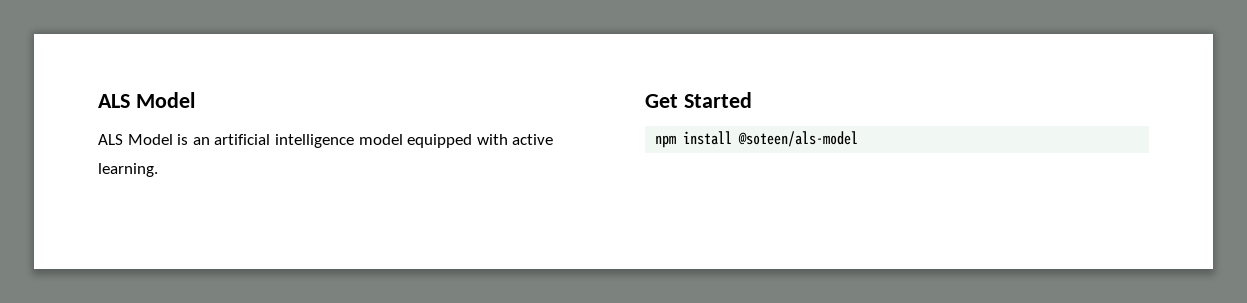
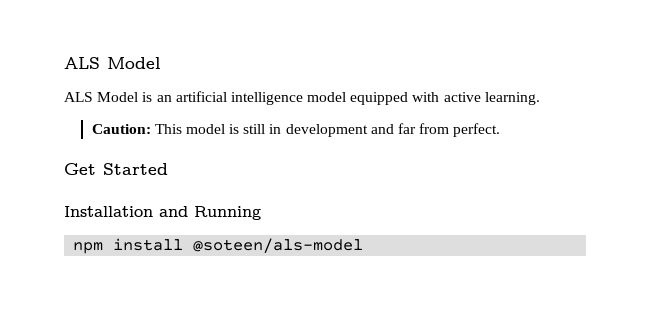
(158, 170) none -> [91,123,501,137] // Caution: This model is still in development and far from perfect.
(752, 100) none -> [64,206,261,220] // Installation and Running

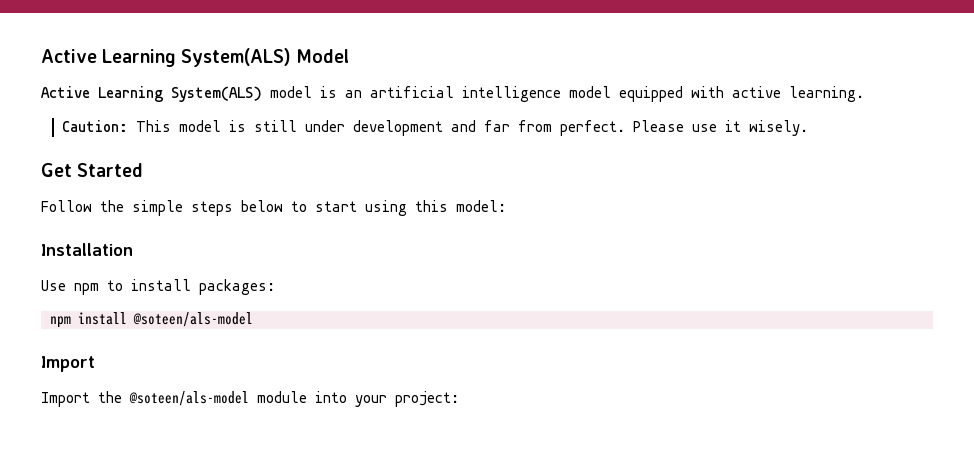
[64,57,161,69] [64,92,139,102] ALS Model // ALS Model -> [41,48,350,67] [41,86,312,102] Active Learning System(ALS) Model // Active Learning System(ALS) model
[269,124,282,134] in -> [305,120,346,132] under
[64,163,168,175] [64,206,261,220] [73,238,364,254] // Get Started // Installation and Running // npm install @soteen/als-model -> [633,120,809,136] [41,163,144,177] [41,200,506,216] [41,243,133,256] [41,279,275,295] [50,312,253,328] [41,356,95,372] [41,391,459,407] Please use it wisely. // Get Started // Follow the simple steps below to start using this model: // Installation // Use npm to install packages: // npm install @soteen/als-model // Import // Import the @soteen/als-model module into your project:

